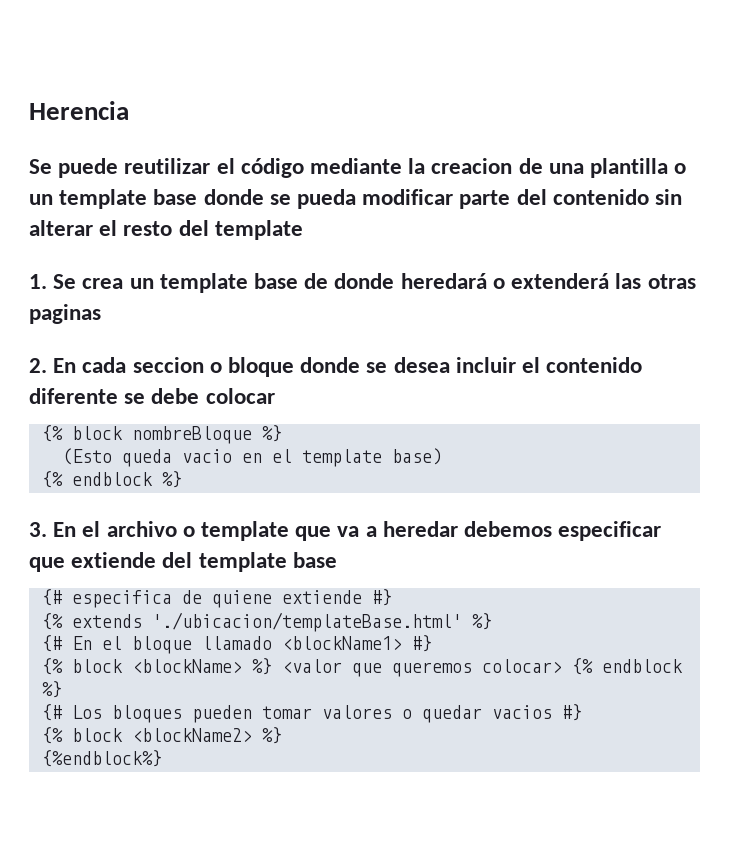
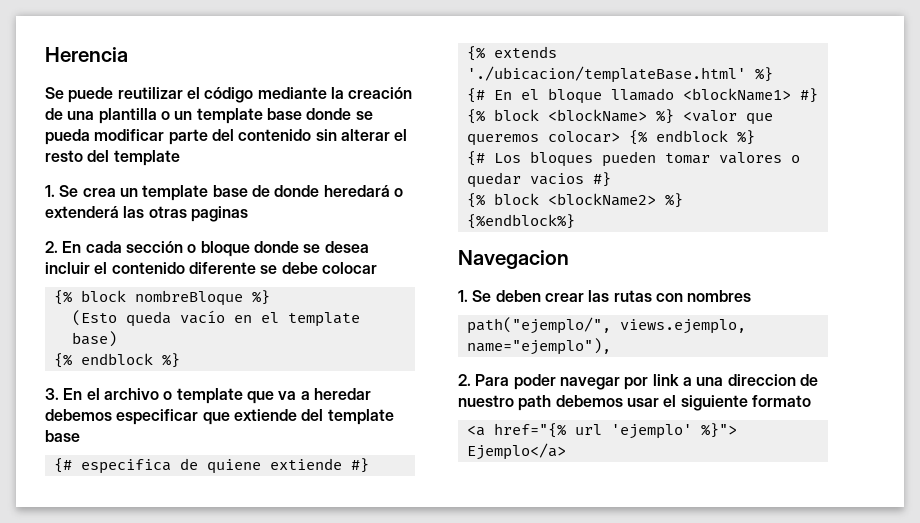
[431,158,513,174] creacion -> [348,87,413,99] creación
[132,357,204,373] seccion -> [125,241,183,253] sección
[181,449,232,463] vacio -> [179,310,225,324] vacío
(162, 758) none -> [458,250,569,269] [458,290,752,302] [466,317,746,334] [466,338,611,355] [458,374,818,390] [458,395,811,411] [466,423,737,439] [466,443,566,460] // Navegacion // 1. Se deben crear las rutas con nombres // path("ejemplo/", views.ejemplo, name="ejemplo"), // 2. Para poder navegar por link a una direccion de nuestro path debemos usar el siguiente formato // <a href="{% url 'ejemplo' %}"> Ejemplo</a>

